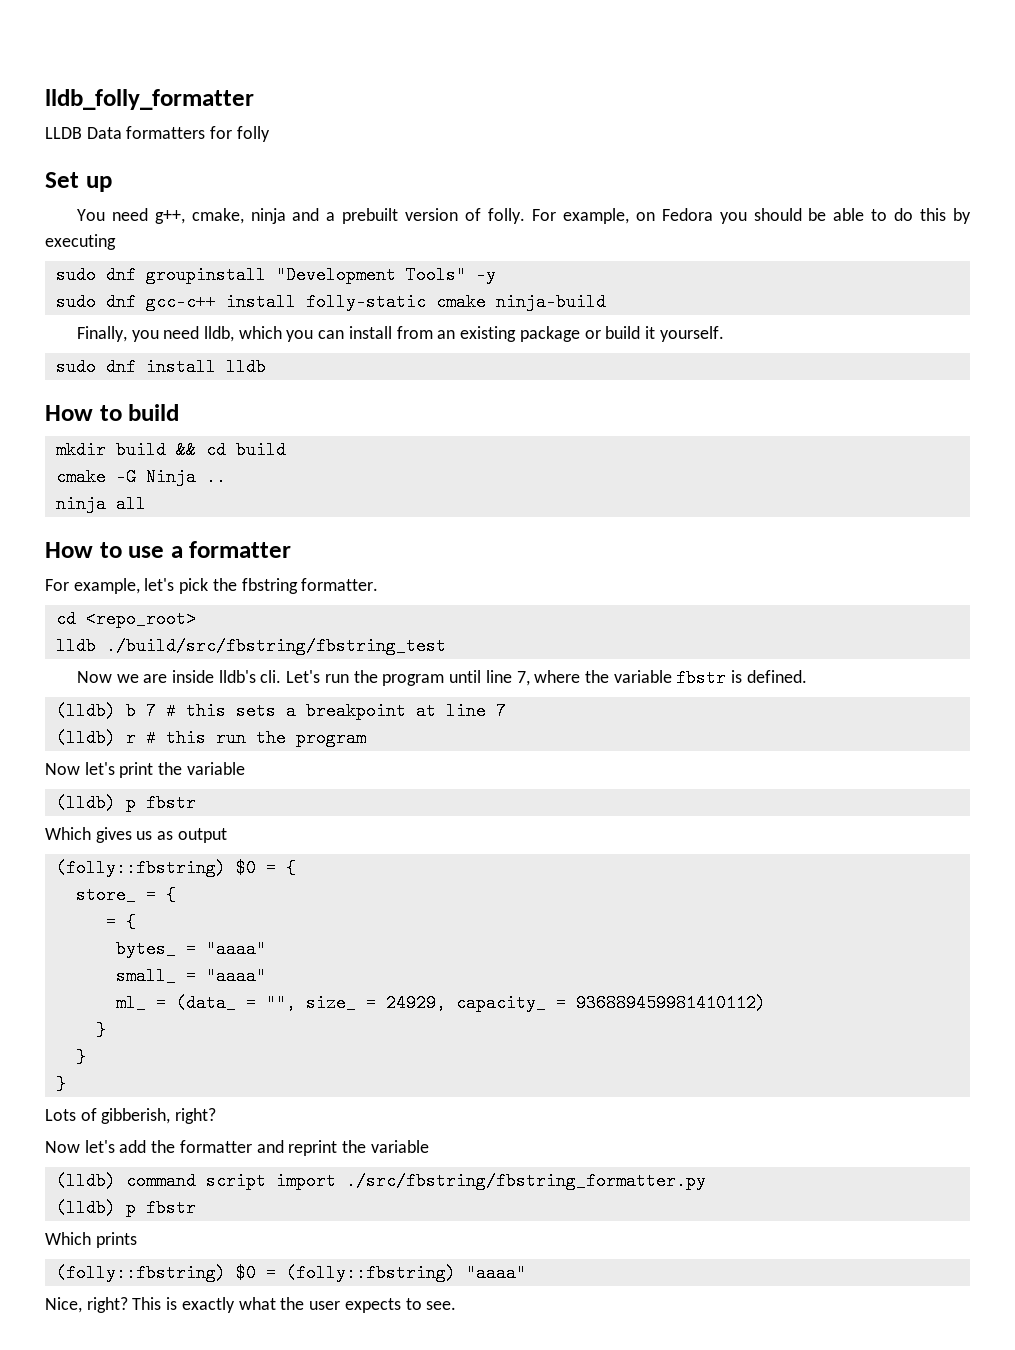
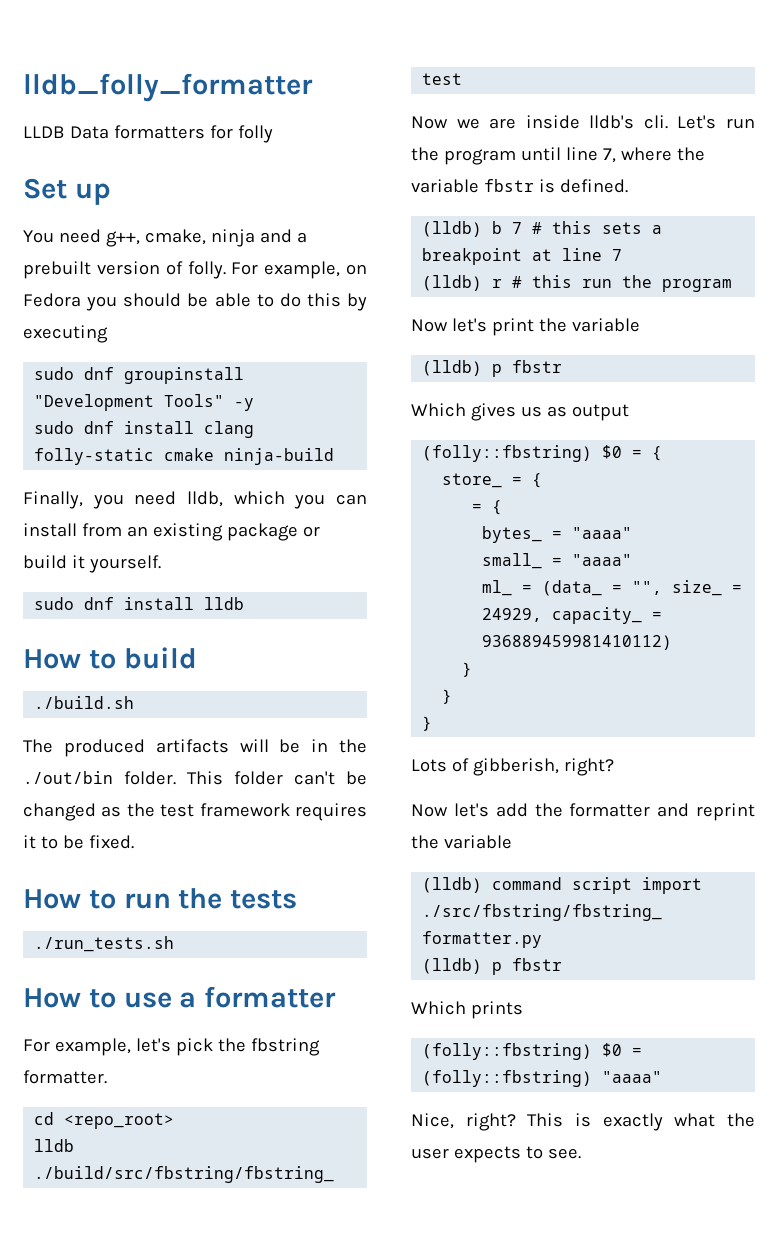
[145,293,296,311] gcc-c++ install -> [124,421,255,438] install clang
[55,441,286,459] [55,468,226,486] [55,495,146,513] mkdir build && cd build // cmake -G Ninja .. // ninja all -> [34,696,135,709] [23,739,367,757] [23,771,367,785] [23,803,367,821] [23,835,134,849] [23,888,298,909] [34,936,175,952] ./build.sh // The produced artifacts will be in the ./out/bin folder. This folder can't be changed as the test framework requires it to be fixed. // How to run the tests // ./run_tests.sh

